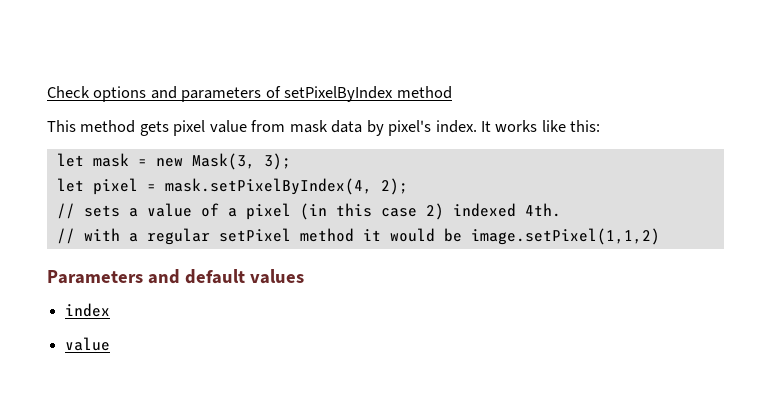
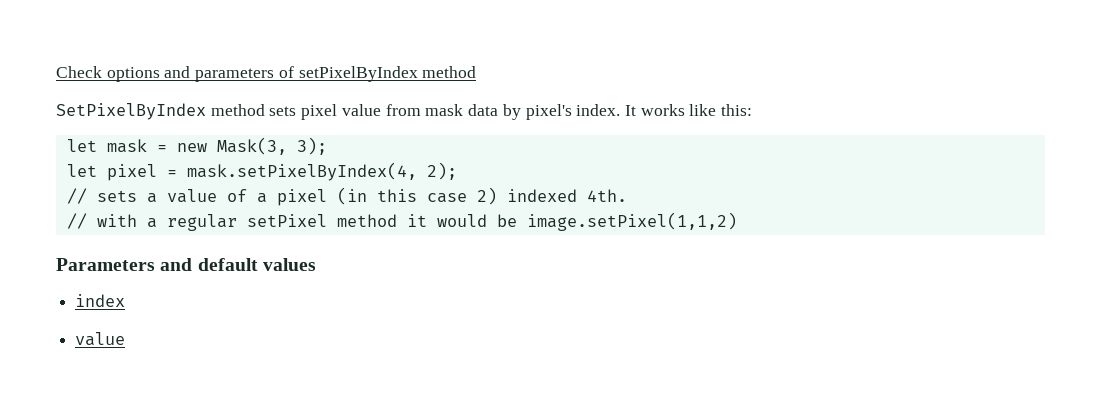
[47,120,169,136] This method gets -> [56,103,297,120] SetPixelByIndex method sets

